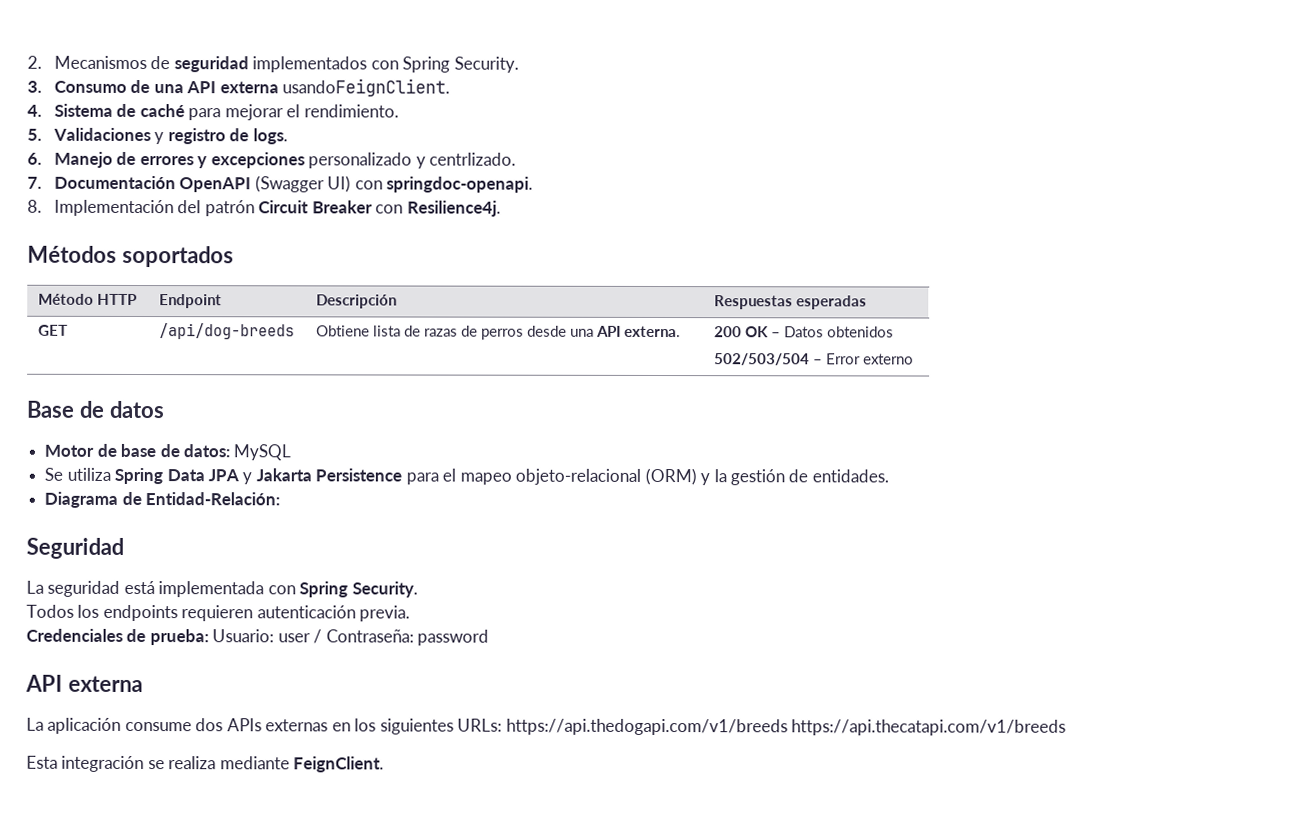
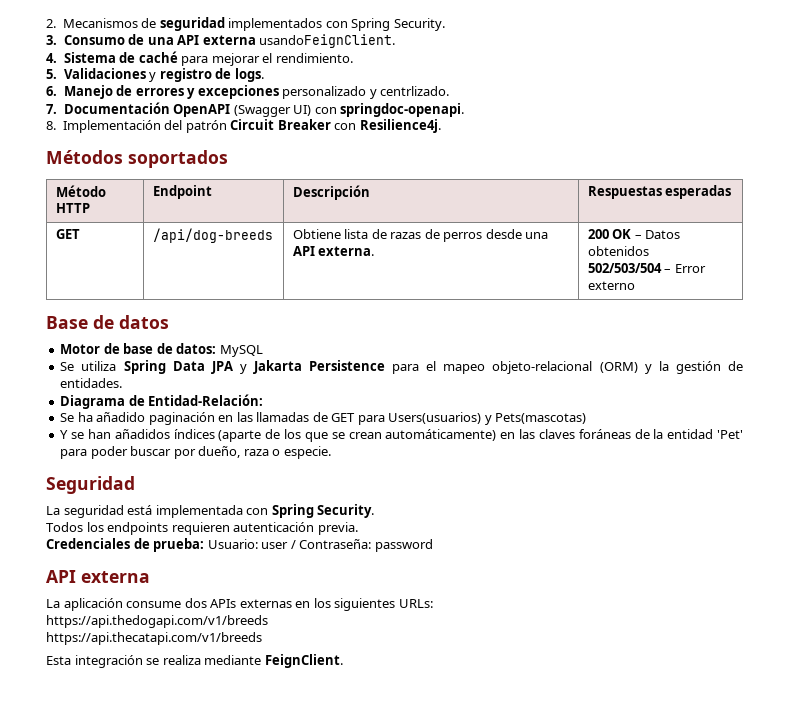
(281, 499) none -> [60,412,587,425] [60,429,744,442] [60,446,331,459] // Se ha añadido paginación en las llamadas de GET para Users(usuarios) y Pets(mascotas) // Y se han añadidos índices (aparte de los que se crean automáticamente) en las claves foráneas de la entidad 'Pet' para poder buscar por dueño, raza o especie.
(503, 725) none -> (433, 603) //
(788, 727) none -> (268, 621) //

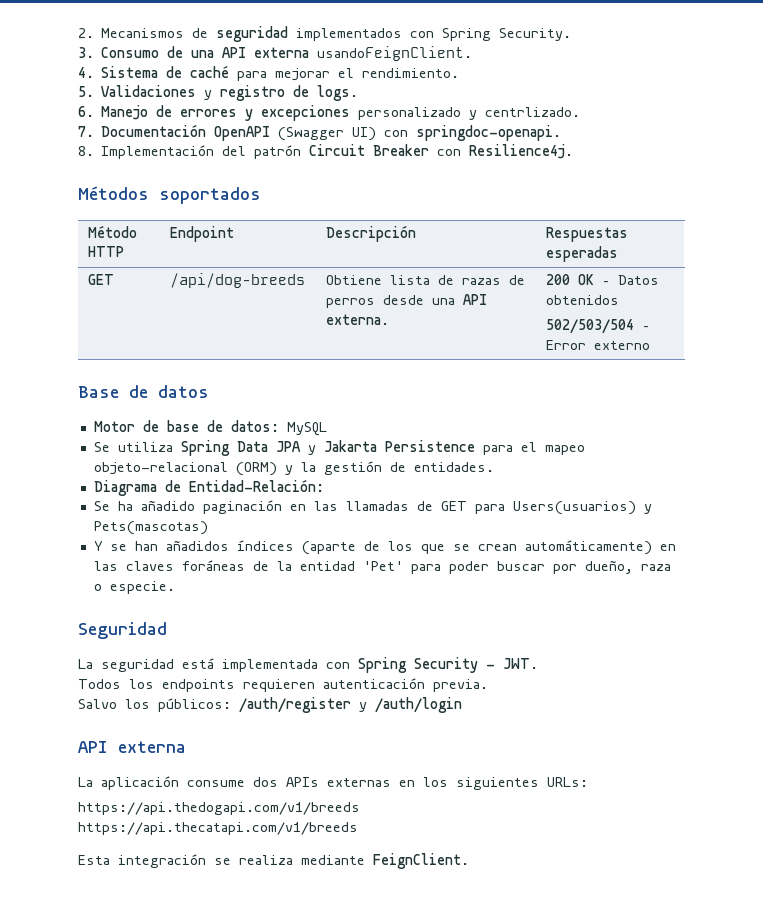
[317,504,375,518] Security. -> [414,657,538,673] Security - JWT.
[46,538,433,552] Credenciales de prueba: Usuario: user / Contraseña: password -> [78,697,462,713] Salvo los públicos: /auth/register y /auth/login

